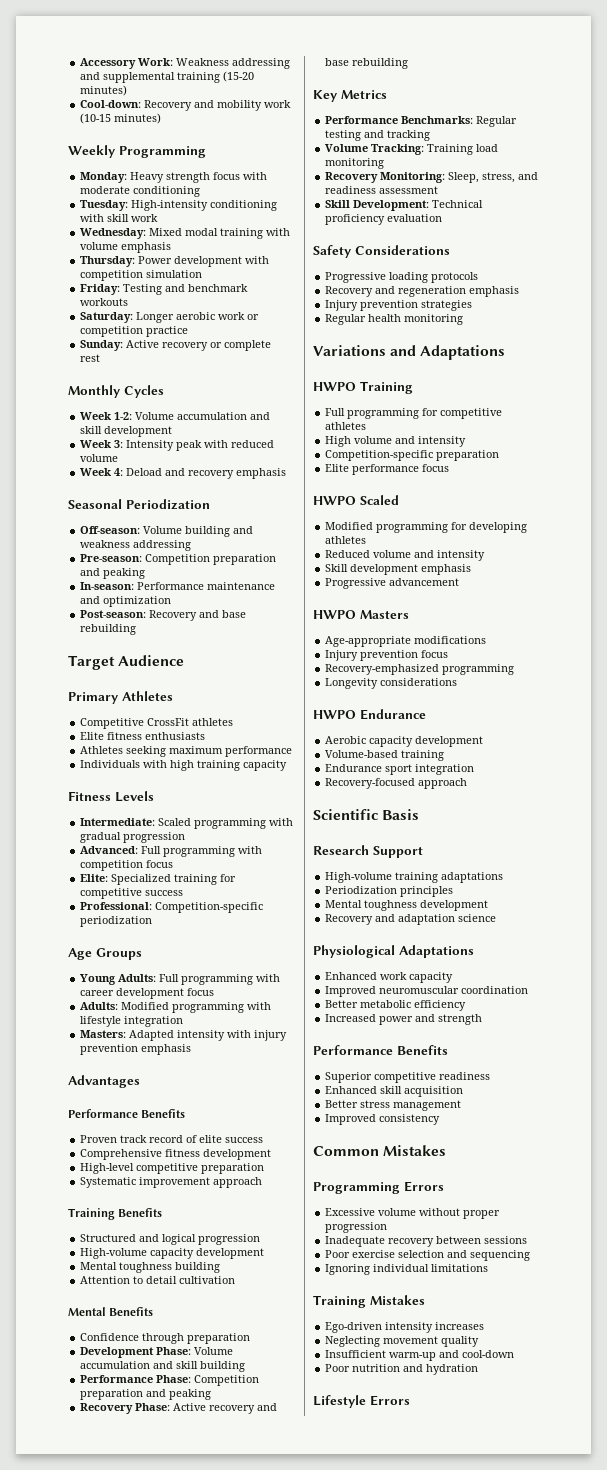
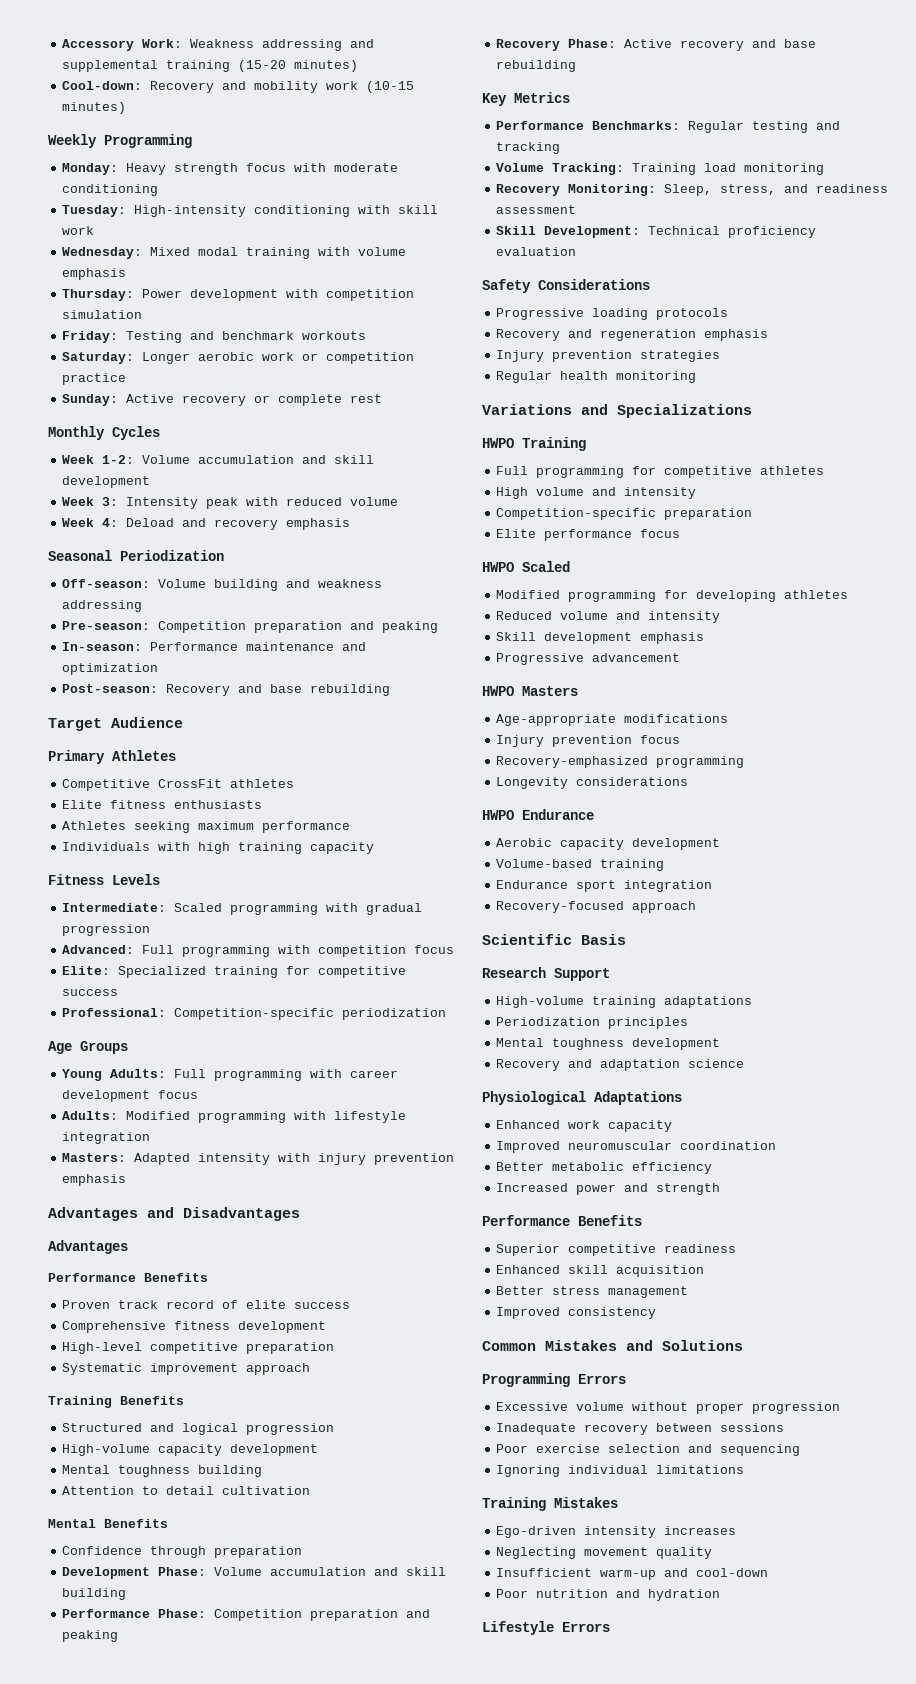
(192, 1049) none -> [48,1207,300,1221] // Advantages and Disadvantages
[420,345,506,360] Adaptations -> [617,404,752,418] Specializations
(447, 1150) none -> [626,1340,743,1351] and Solutions

